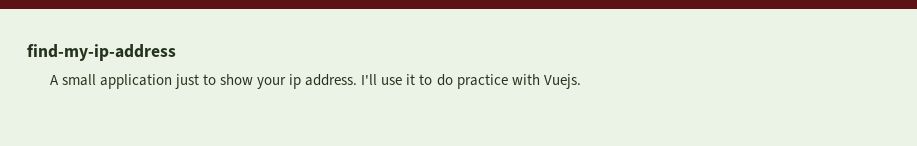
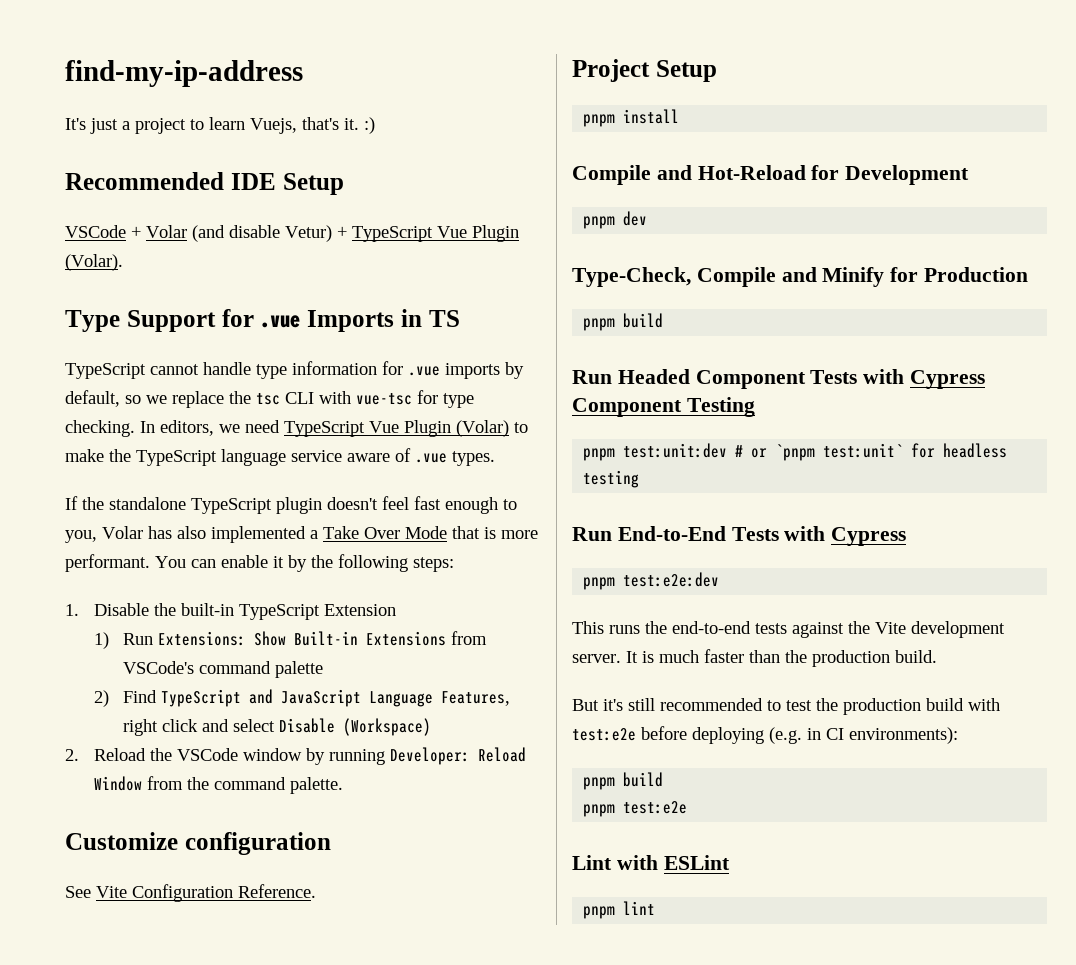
[49,74,581,89] A small application just to show your ip address. I'll use it to do practice with Vuejs. -> [65,117,375,134] [65,172,344,195] [65,225,519,242] [65,254,123,271] [65,309,460,332] [65,361,524,379] [65,390,474,408] [65,420,528,437] [65,448,495,466] [65,496,517,514] [65,526,538,543] [65,554,454,572] [65,603,396,620] [93,631,487,649] [122,661,323,678] [93,689,510,707] [122,718,431,736] [65,747,526,765] [93,776,343,794] [65,832,331,855] [65,884,316,902] [572,59,717,82] [583,109,680,127] [572,165,970,185] [583,211,648,229] [572,267,1029,287] [583,313,664,331] [572,369,986,389] [572,397,755,417] [583,443,1008,461] [583,470,640,488] [572,526,907,546] [583,572,720,590] [572,621,1005,638] [572,649,937,667] [572,698,1000,715] [572,726,958,744] [583,772,664,790] [583,801,688,817] [572,855,730,870] [583,901,656,919] It's just a project to learn Vuejs, that's it. :) // Recommended IDE Setup // VSCode + Volar (and disable Vetur) + TypeScript Vue Plugin (Volar). // Type Support for .vue Imports in TS // TypeScript cannot handle type information for .vue imports by default, so we replace the tsc CLI with vue-tsc for type checking. In editors, we need TypeScript Vue Plugin (Volar) to make the TypeScript language service aware of .vue types. // If the standalone TypeScript plugin doesn't feel fast enough to you, Volar has also implemented a Take Over Mode that is more performant. You can enable it by the following steps: // 1. Disable the built-in TypeScript Extension // 1) Run Extensions: Show Built-in Extensions from VSCode's command palette // 2) Find TypeScript and JavaScript Language Features, right click and select Disable (Workspace) // 2. Reload the VSCode window by running Developer: Reload Window from the command palette. // Customize configuration // See Vite Configuration Reference. // Project Setup // pnpm install // Compile and Hot-Reload for Development // pnpm dev // Type-Check, Compile and Minify for Production // pnpm build // Run Headed Component Tests with Cypress Component Testing // pnpm test:unit:dev # or `pnpm test:unit` for headless testing // Run End-to-End Tests with Cypress // pnpm test:e2e:dev // This runs the end-to-end tests against the Vite development server. It is much faster than the production build. // But it's still recommended to test the production build with test:e2e before deploying (e.g. in CI environments): // pnpm build // pnpm test:e2e // Lint with ESLint // pnpm lint

